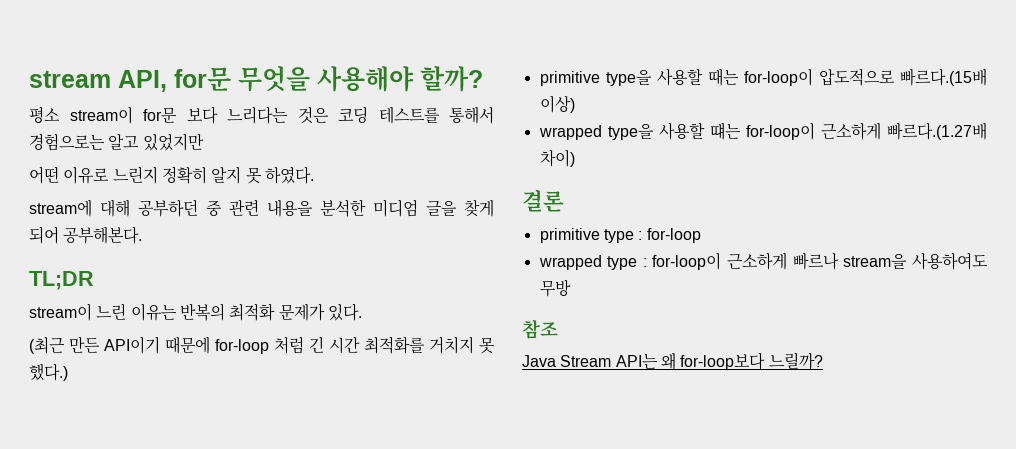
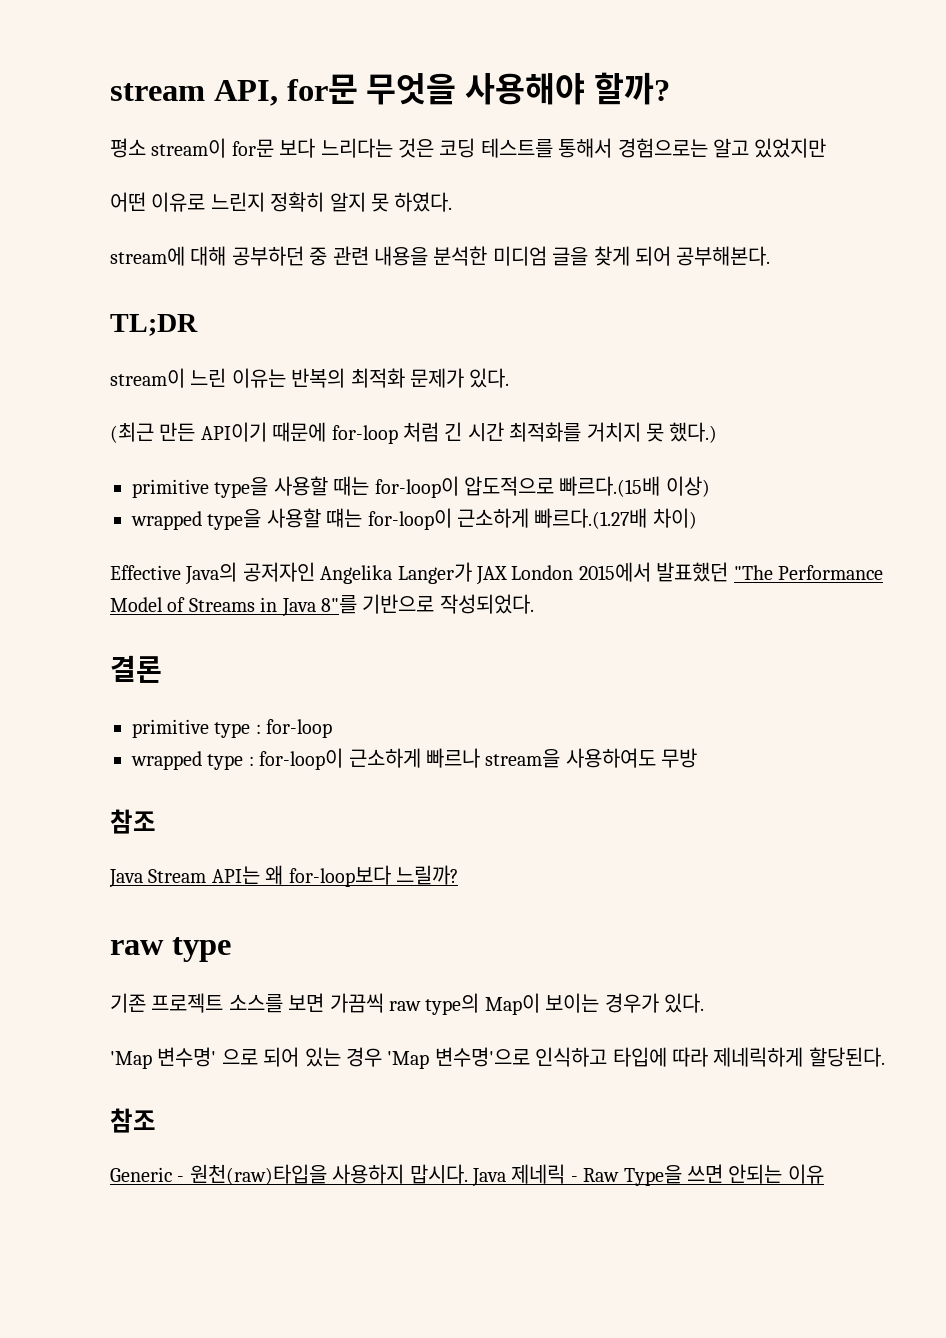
(575, 158) none -> [110,562,883,585] [110,594,534,617] // Effective Java의 공저자인 Angelika Langer가 JAX London 2015에서 발표했던 "The Performance Model of Streams in Java 8"를 기반으로 작성되었다.
(823, 361) none -> [110,937,231,962] [110,993,704,1015] [110,1047,885,1069] [110,1108,156,1133] [110,1164,824,1187] // raw type // 기존 프로젝트 소스를 보면 가끔씩 raw type의 Map이 보이는 경우가 있다. // 'Map 변수명' 으로 되어 있는 경우 'Map 변수명'으로 인식하고 타입에 따라 제네릭하게 할당된다. // 참조 // Generic - 원천(raw)타입을 사용하지 맙시다. Java 제네릭 - Raw Type을 쓰면 안되는 이유

